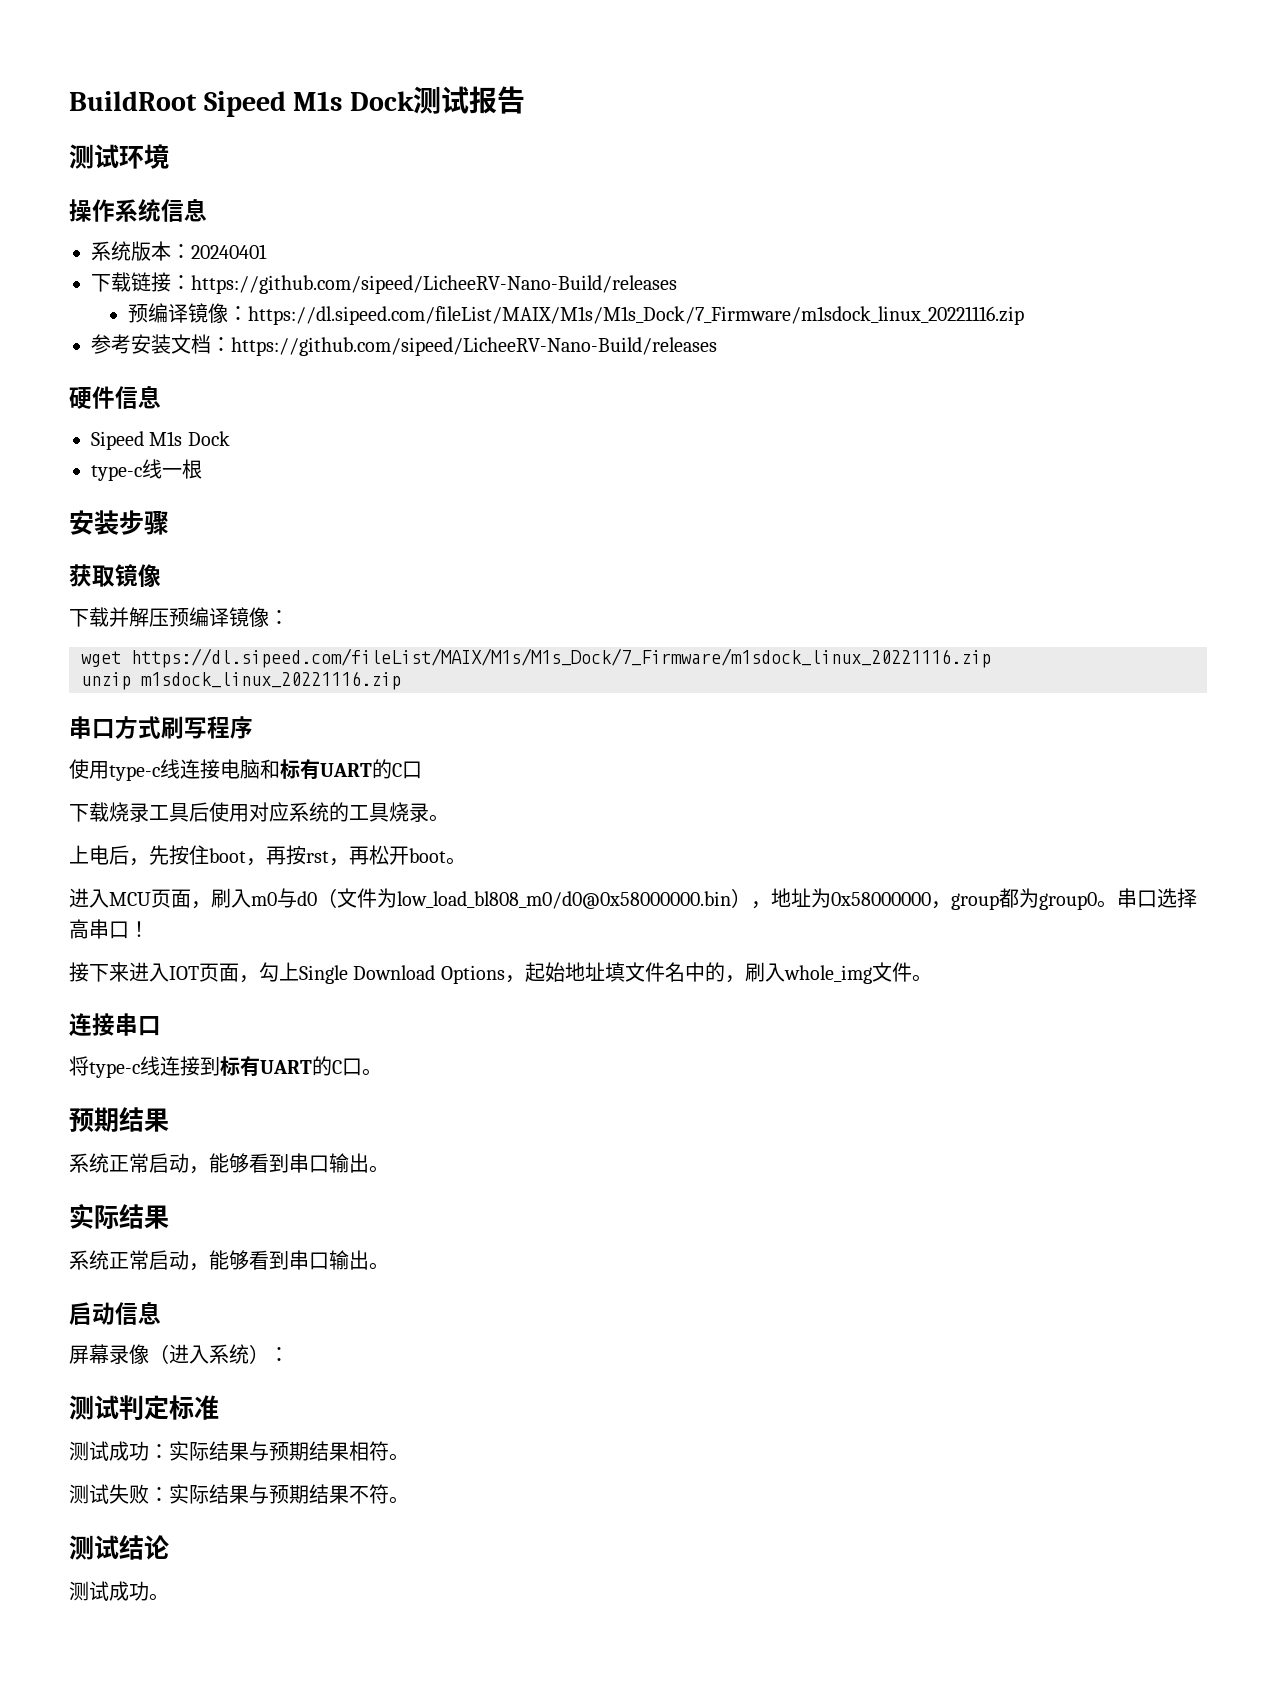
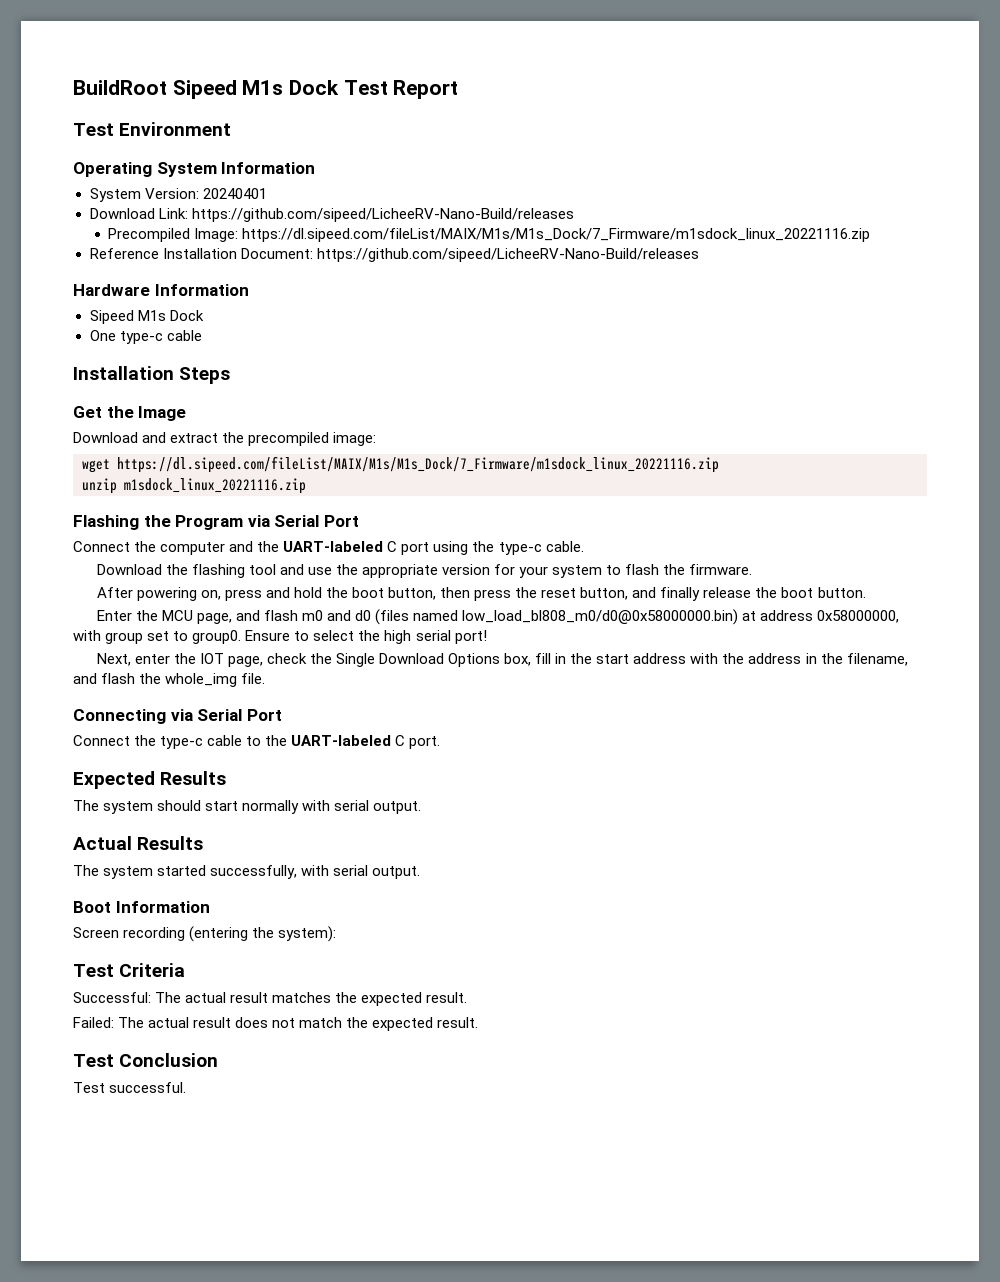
[412,86,525,114] [69,144,169,169] [69,198,207,222] [91,241,191,261] 测试报告 // 测试环境 // 操作系统信息 // 系统版本： -> [343,80,459,99] [73,122,232,136] [73,162,316,177] [89,188,199,202] Test Report // Test Environment // Operating System Information // System Version:
[91,272,677,294] [127,303,1024,325] [91,334,717,356] [69,385,161,409] 下载链接：https://github.com/sipeed/LicheeRV-Nano-Build/releases // 预编译镜像：https://dl.sipeed.com/fileList/MAIX/M1s/M1s_Dock/7_Firmware/m1sdock_linux_20221116.zip // 参考安装文档：https://github.com/sipeed/LicheeRV-Nano-Build/releases // 硬件信息 -> [89,208,574,222] [108,228,871,242] [89,248,699,262] [73,284,249,296] Download Link: https://github.com/sipeed/LicheeRV-Nano-Build/releases // Precompiled Image: https://dl.sipeed.com/fileList/MAIX/M1s/M1s_Dock/7_Firmware/m1sdock_linux_20221116.zip // Reference Installation Document: https://github.com/sipeed/LicheeRV-Nano-Build/releases // Hardware Information
[91,459,202,481] [69,510,169,535] [69,564,161,587] [69,607,289,627] [81,648,991,668] [81,671,401,690] [69,716,253,739] [69,759,422,781] [69,802,449,822] [69,845,466,866] [69,888,1197,910] [69,919,149,939] [69,962,932,984] [69,1013,161,1037] [69,1056,382,1078] [69,1107,169,1132] [69,1153,389,1174] [69,1204,169,1229] [69,1250,389,1271] [69,1301,161,1325] [69,1344,289,1364] [69,1395,219,1421] [69,1441,409,1461] [69,1484,409,1504] [69,1535,169,1560] [69,1581,169,1601] type-c线一根 // 安装步骤 // 获取镜像 // 下载并解压预编译镜像： // wget https://dl.sipeed.com/fileList/MAIX/M1s/M1s_Dock/7_Firmware/m1sdock_linux_20221116.zip // unzip m1sdock_linux_20221116.zip // 串口方式刷写程序 // 使用type-c线连接电脑和标有UART的C口 // 下载烧录工具后使用对应系统的工具烧录。 // 上电后，先按住boot，再按rst，再松开boot。 // 进入MCU页面，刷入m0与d0（文件为low_load_bl808_m0/d0@0x58000000.bin），地址为0x58000000，group都为group0。串口选择高串口！ // 接下来进入IOT页面，勾上Single Download Options，起始地址填文件名中的，刷入whole_img文件。 // 连接串口 // 将type-c线连接到标有UART的C口。 // 预期结果 // 系统正常启动，能够看到串口输出。 // 实际结果 // 系统正常启动，能够看到串口输出。 // 启动信息 // 屏幕录像（进入系统）： // 测试判定标准 // 测试成功：实际结果与预期结果相符。 // 测试失败：实际结果与预期结果不符。 // 测试结论 // 测试成功。 -> [89,330,202,344] [73,366,231,384] [73,406,187,421] [73,432,377,446] [82,456,719,473] [82,478,306,494] [73,515,359,530] [73,541,584,555] [96,564,753,578] [96,587,866,601] [96,609,900,625] [73,630,487,644] [96,653,908,667] [73,673,266,687] [73,709,282,724] [73,735,441,749] [73,771,227,789] [73,800,422,814] [73,836,204,850] [73,865,421,879] [73,901,210,913] [73,926,337,942] [73,963,186,977] [73,992,468,1006] [73,1017,479,1031] [73,1053,219,1067] [73,1082,187,1093] One type-c cable // Installation Steps // Get the Image // Download and extract the precompiled image: // wget https://dl.sipeed.com/fileList/MAIX/M1s/M1s_Dock/7_Firmware/m1sdock_linux_20221116.zip // unzip m1sdock_linux_20221116.zip // Flashing the Program via Serial Port // Connect the computer and the UART-labeled C port using the type-c cable. // Download the flashing tool and use the appropriate version for your system to flash the firmware. // After powering on, press and hold the boot button, then press the reset button, and finally release the boot button. // Enter the MCU page, and flash m0 and d0 (files named low_load_bl808_m0/d0@0x58000000.bin) at address 0x58000000, with group set to group0. Ensure to select the high serial port! // Next, enter the IOT page, check the Single Download Options box, fill in the start address with the address in the filename, and flash the whole_img file. // Connecting via Serial Port // Connect the type-c cable to the UART-labeled C port. // Expected Results // The system should start normally with serial output. // Actual Results // The system started successfully, with serial output. // Boot Information // Screen recording (entering the system): // Test Criteria // Successful: The actual result matches the expected result. // Failed: The actual result does not match the expected result. // Test Conclusion // Test successful.

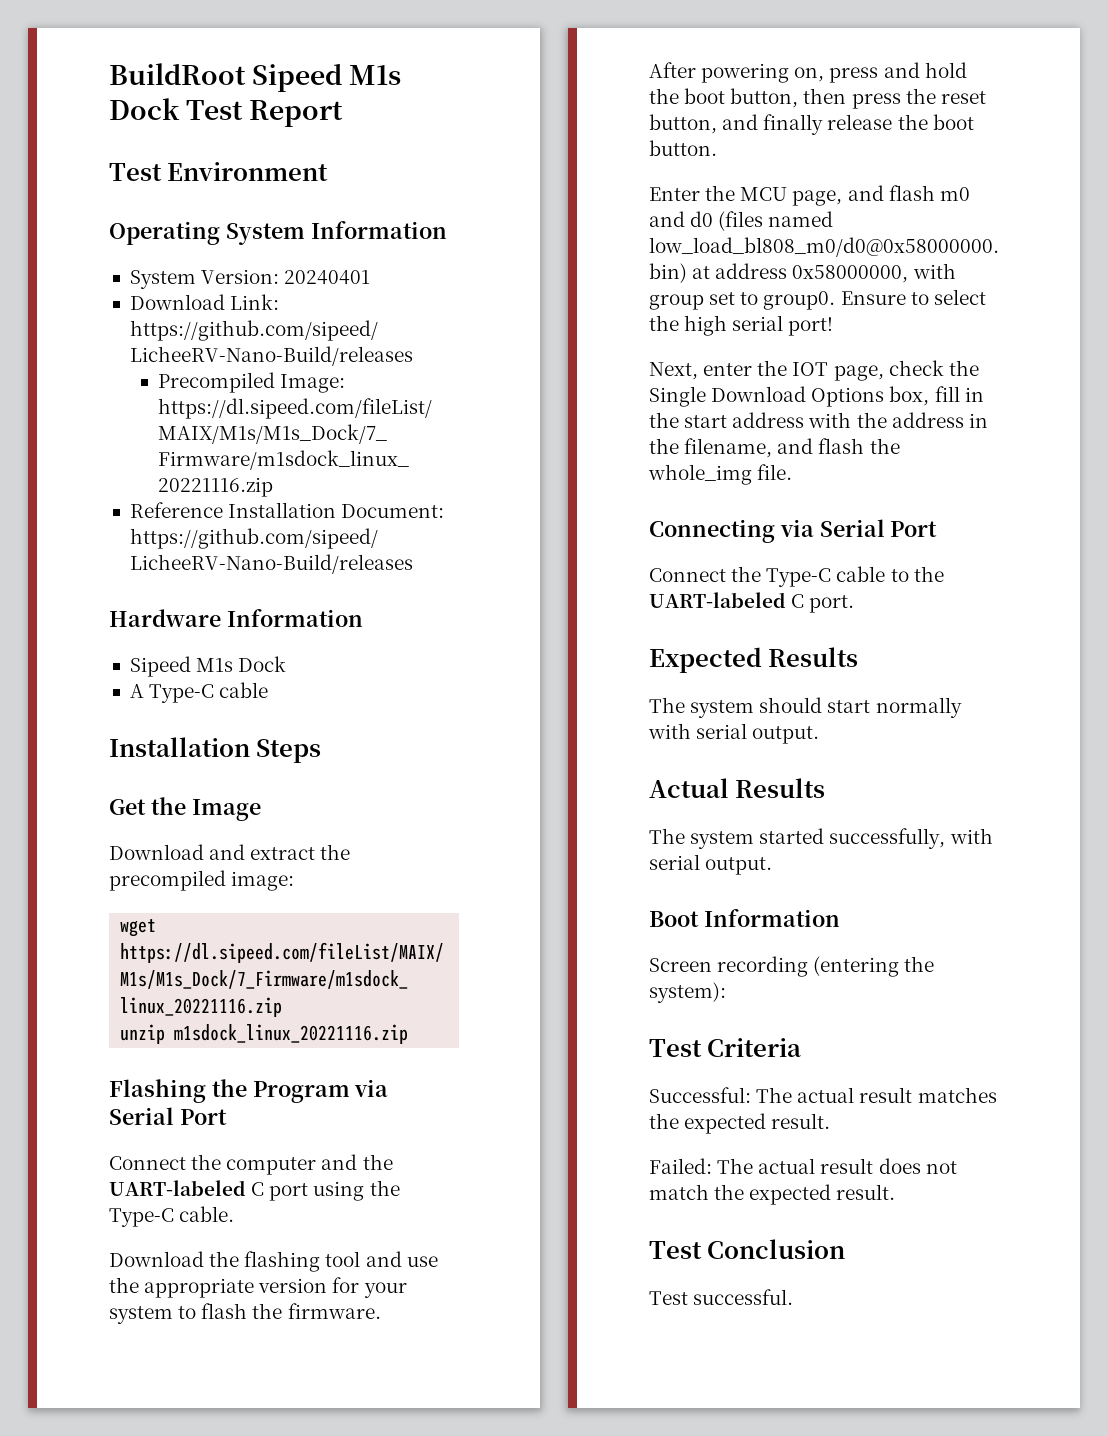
[89,330,163,344] One type-c -> [129,684,215,703] A Type-C
[498,542,542,555] type-c -> [109,1208,174,1227] Type-C
[160,736,204,749] type-c -> [766,568,832,587] Type-C

